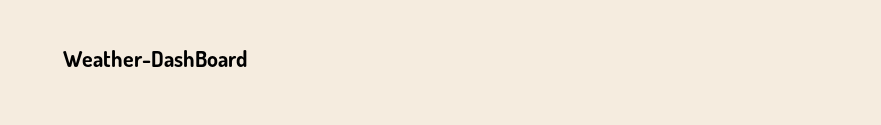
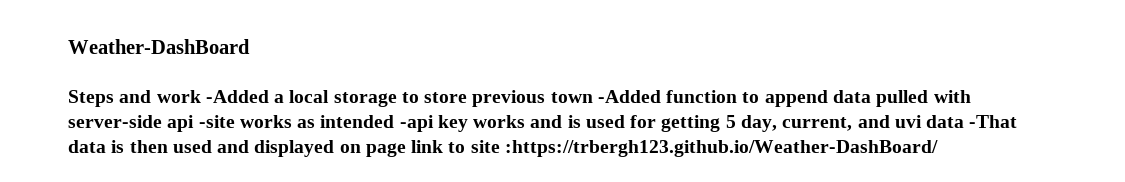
(247, 58) none -> [68,90,971,107] [68,115,1018,132] [68,140,938,157] // Steps and work -Added a local storage to store previous town -Added function to append data pulled with server-side api -site works as intended -api key works and is used for getting 5 day, current, and uvi data -That data is then used and displayed on page link to site :https://trbergh123.github.io/Weather-DashBoard/

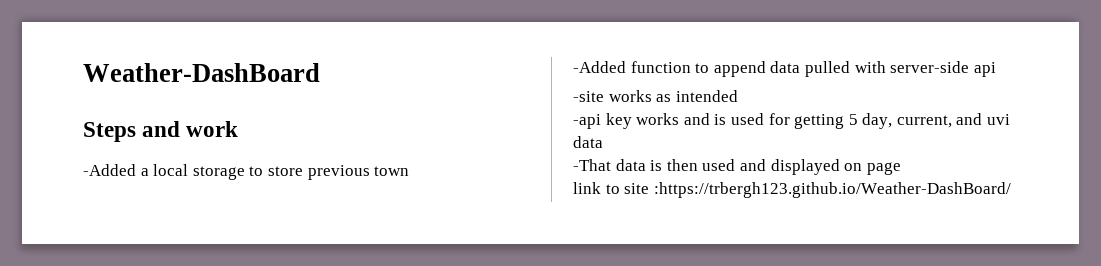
(201, 96) none -> (239, 129) //
(593, 97) none -> (410, 171) //
(195, 123) none -> (996, 69) //
(395, 121) none -> (738, 96) //
(965, 121) none -> (603, 142) //
(406, 150) none -> (901, 168) //

